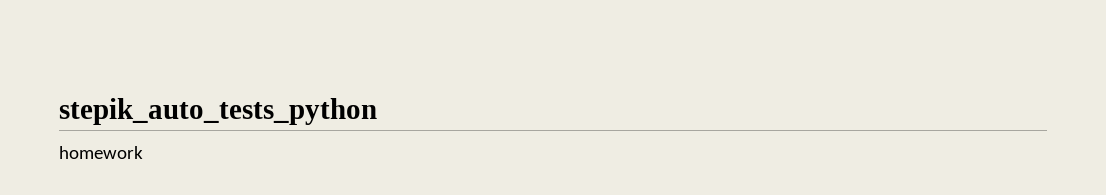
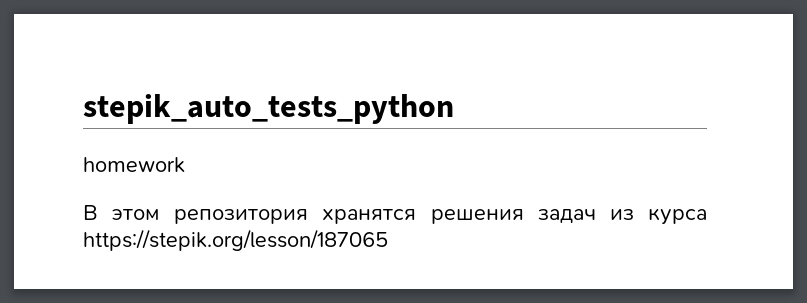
(143, 152) none -> [83,205,707,225] [83,229,388,251] // В этом репозитория хранятся решения задач из курса https://stepik.org/lesson/187065

